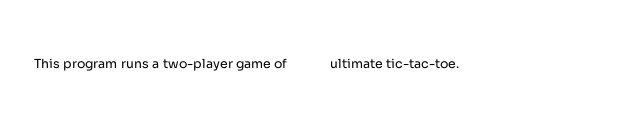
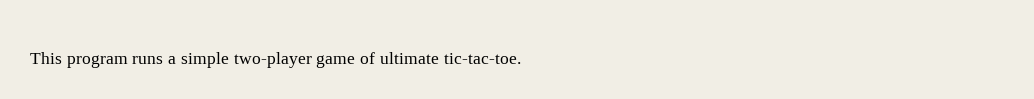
(160, 65) none -> [180,52,229,68] simple

